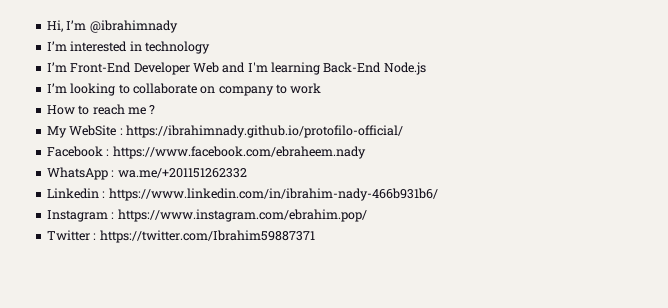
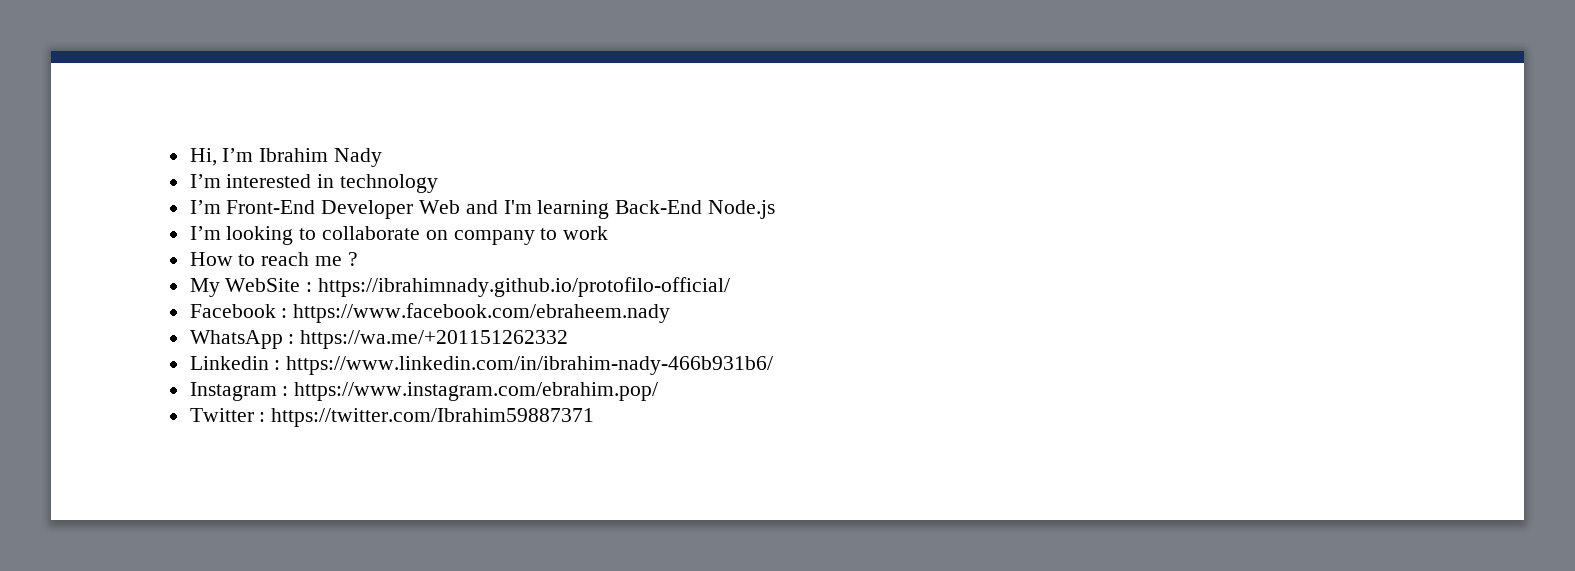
[89,20,178,33] @ibrahimnady -> [259,148,383,167] Ibrahim Nady
[117,168,247,178] wa.me/+201151262332 -> [300,330,569,349] https://wa.me/+201151262332

